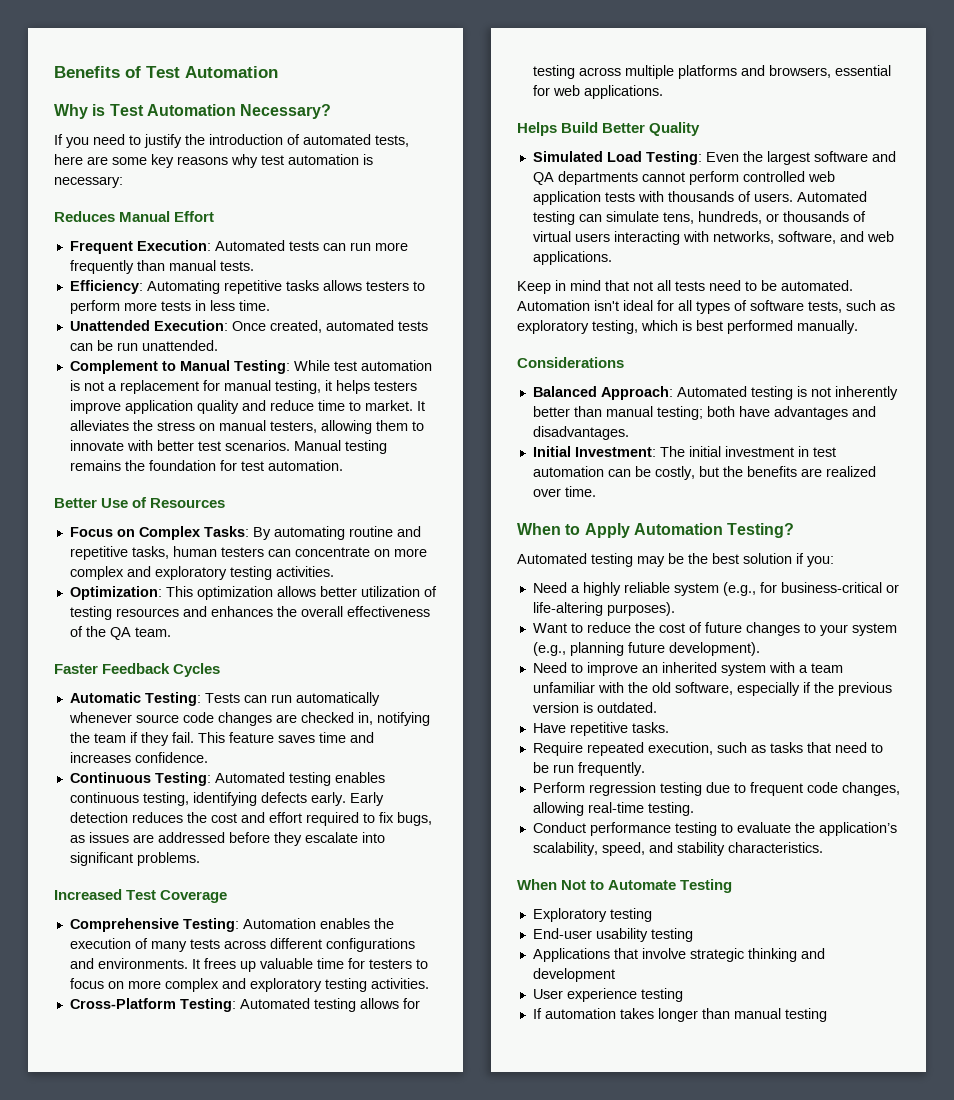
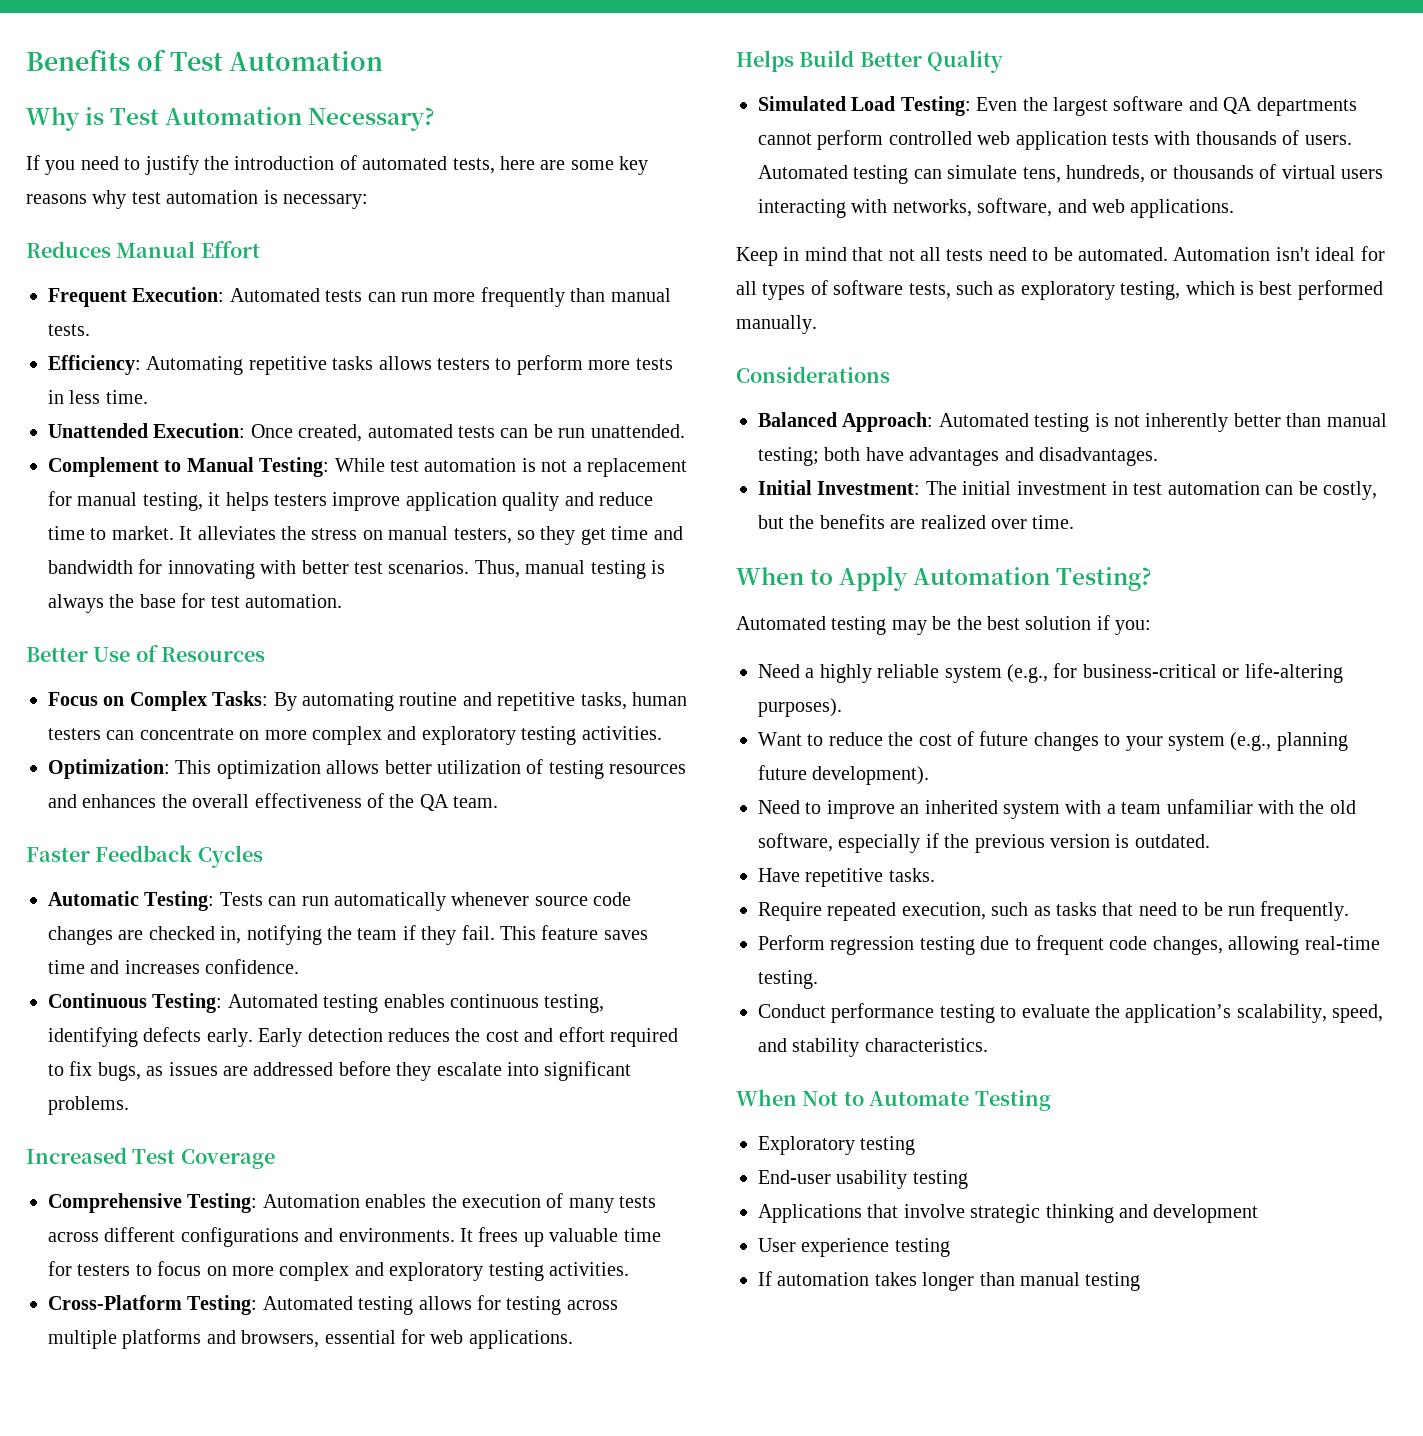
[320,420,424,434] [69,440,387,454] [69,460,216,471] allowing them to innovate with better test scenarios. Manual testing remains the foundation -> [516,526,683,545] [48,559,665,579] [48,594,176,613] so they get time and bandwidth for innovating with better test scenarios. Thus, manual testing is always the base

